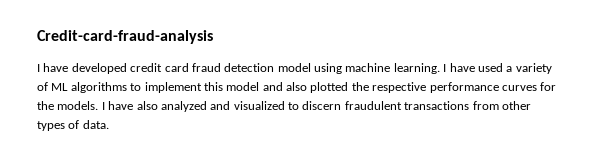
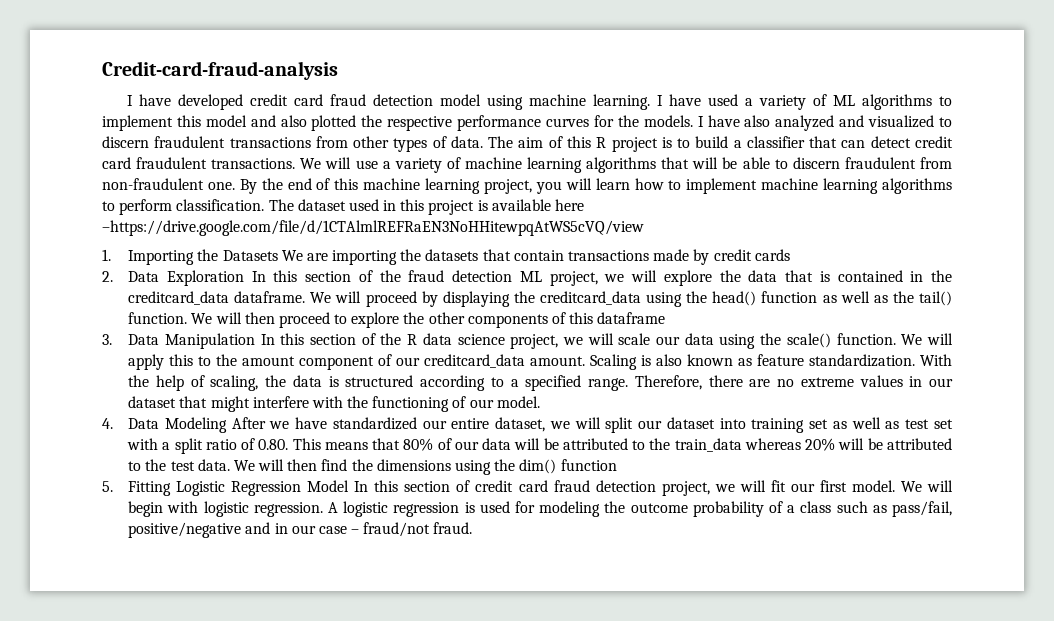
(109, 124) none -> [488,136,953,152] [102,157,952,173] [102,178,953,194] [102,199,585,215] [102,220,644,236] [102,249,790,265] [102,270,952,286] [128,291,952,307] [128,312,666,328] [102,333,953,349] [128,354,952,370] [128,375,953,391] [128,396,540,412] [102,417,953,433] [127,438,952,454] [128,459,617,475] [102,480,954,496] [128,501,953,517] [128,522,473,538] The aim of this R project is to build a classifier that can detect credit card fraudulent transactions. We will use a variety of machine learning algorithms that will be able to discern fraudulent from non-fraudulent one. By the end of this machine learning project, you will learn how to implement machine learning algorithms to perform classification. The dataset used in this project is available here –https://drive.google.com/file/d/1CTAlmlREFRaEN3NoHHitewpqAtWS5cVQ/view // 1. Importing the Datasets We are importing the datasets that contain transactions made by credit cards // 2. Data Exploration In this section of the fraud detection ML project, we will explore the data that is contained in the creditcard_data dataframe. We will proceed by displaying the creditcard_data using the head() function as well as the tail() function. We will then proceed to explore the other components of this dataframe // 3. Data Manipulation In this section of the R data science project, we will scale our data using the scale() function. We will apply this to the amount component of our creditcard_data amount. Scaling is also known as feature standardization. With the help of scaling, the data is structured according to a specified range. Therefore, there are no extreme values in our dataset that might interfere with the functioning of our model. // 4. Data Modeling After we have standardized our entire dataset, we will split our dataset into training set as well as test set with a split ratio of 0.80. This means that 80% of our data will be attributed to the train_data whereas 20% will be attributed to the test data. We will then find the dimensions using the dim() function // 5. Fitting Logistic Regression Model In this section of credit card fraud detection project, we will fit our first model. We will begin with logistic regression. A logistic regression is used for modeling the outcome probability of a class such as pass/fail, positive/negative and in our case – fraud/not fraud.

